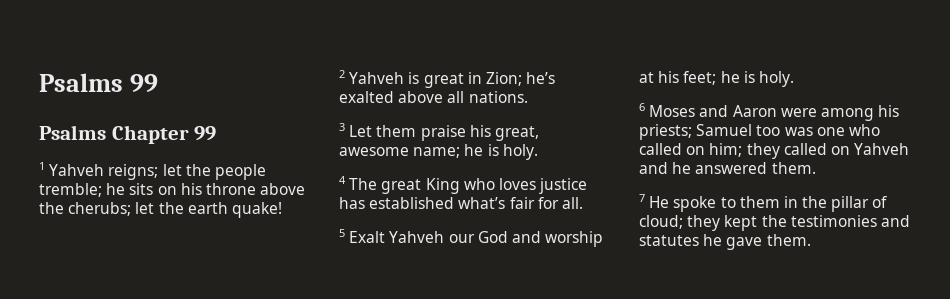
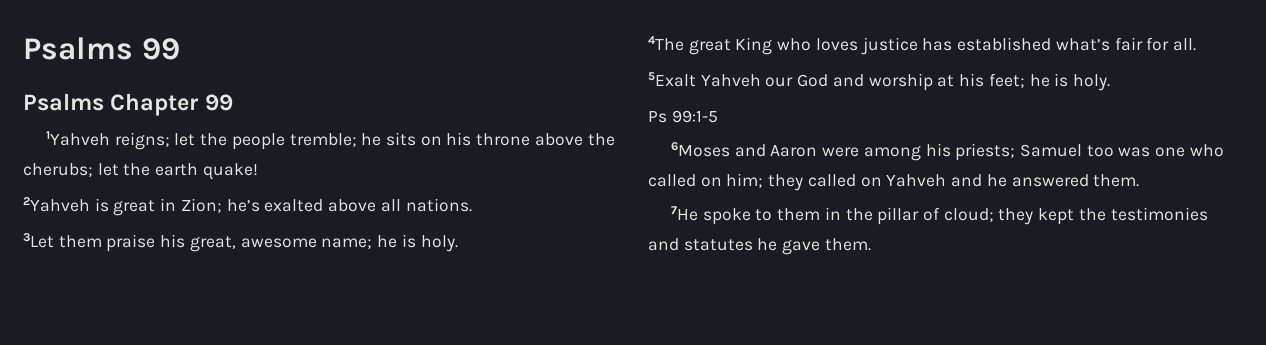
[39,162,105,176] 1 Yahveh -> [45,131,110,146] 1Yahveh
[339,70,405,84] 2 Yahveh -> [23,197,90,212] 2Yahveh
[339,123,373,137] 3 Let -> [23,233,54,248] 3Let
[339,176,378,190] 4 The -> [648,36,684,51] 4The
[339,229,386,243] 5 Exalt -> [648,72,696,87] 5Exalt
[639,103,696,117] 6 Moses -> [648,110,718,123] [670,142,730,157] Ps 99:1-5 // 6Moses
[639,194,670,208] 7 He -> [670,206,698,221] 7He

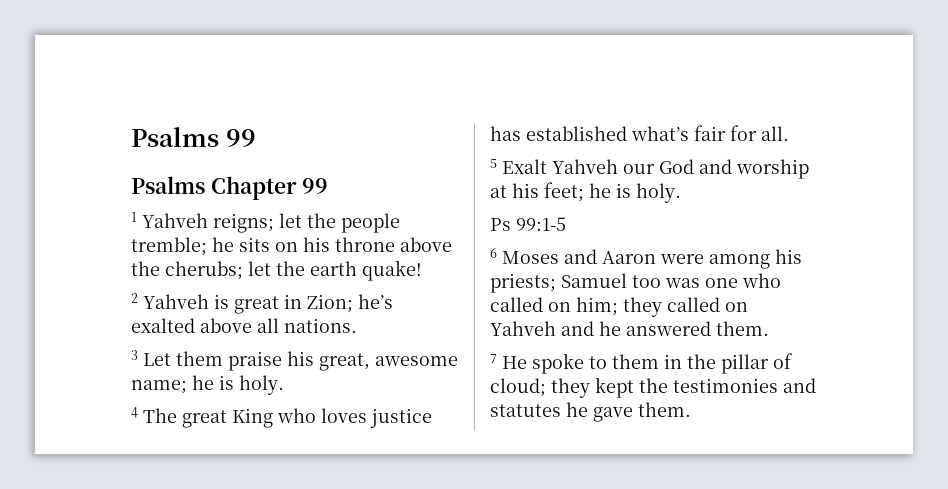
[45,131,110,146] 1Yahveh -> [131,212,208,228] 1 Yahveh
[23,197,90,212] 2Yahveh -> [131,293,209,309] 2 Yahveh
[23,233,54,248] 3Let -> [131,350,171,366] 3 Let
[648,36,684,51] 4The -> [131,407,177,423] 4 The
[648,72,696,87] 5Exalt -> [490,159,547,174] 5 Exalt
[670,142,730,157] 6Moses -> [490,248,559,264] 6 Moses
[670,206,698,221] 7He -> [490,354,527,369] 7 He

